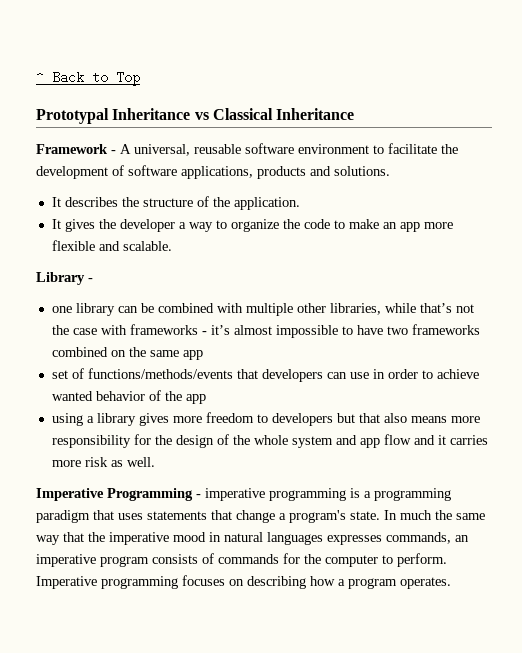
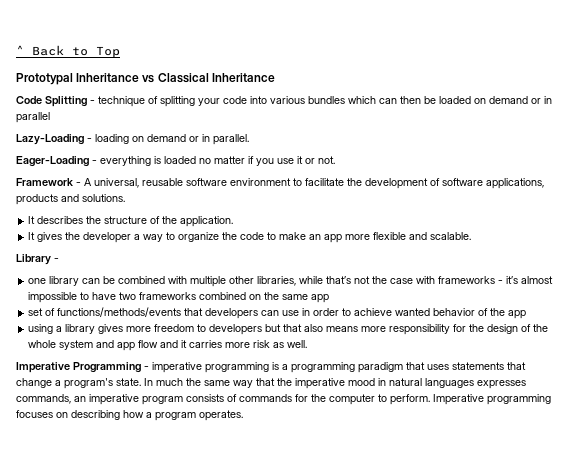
(355, 114) none -> [16,96,552,107] [16,112,50,123] [16,134,249,145] [16,156,335,167] // Code Splitting - technique of splitting your code into various bundles which can then be loaded on demand or in parallel // Lazy-Loading - loading on demand or in parallel. // Eager-Loading - everything is loaded no matter if you use it or not.

